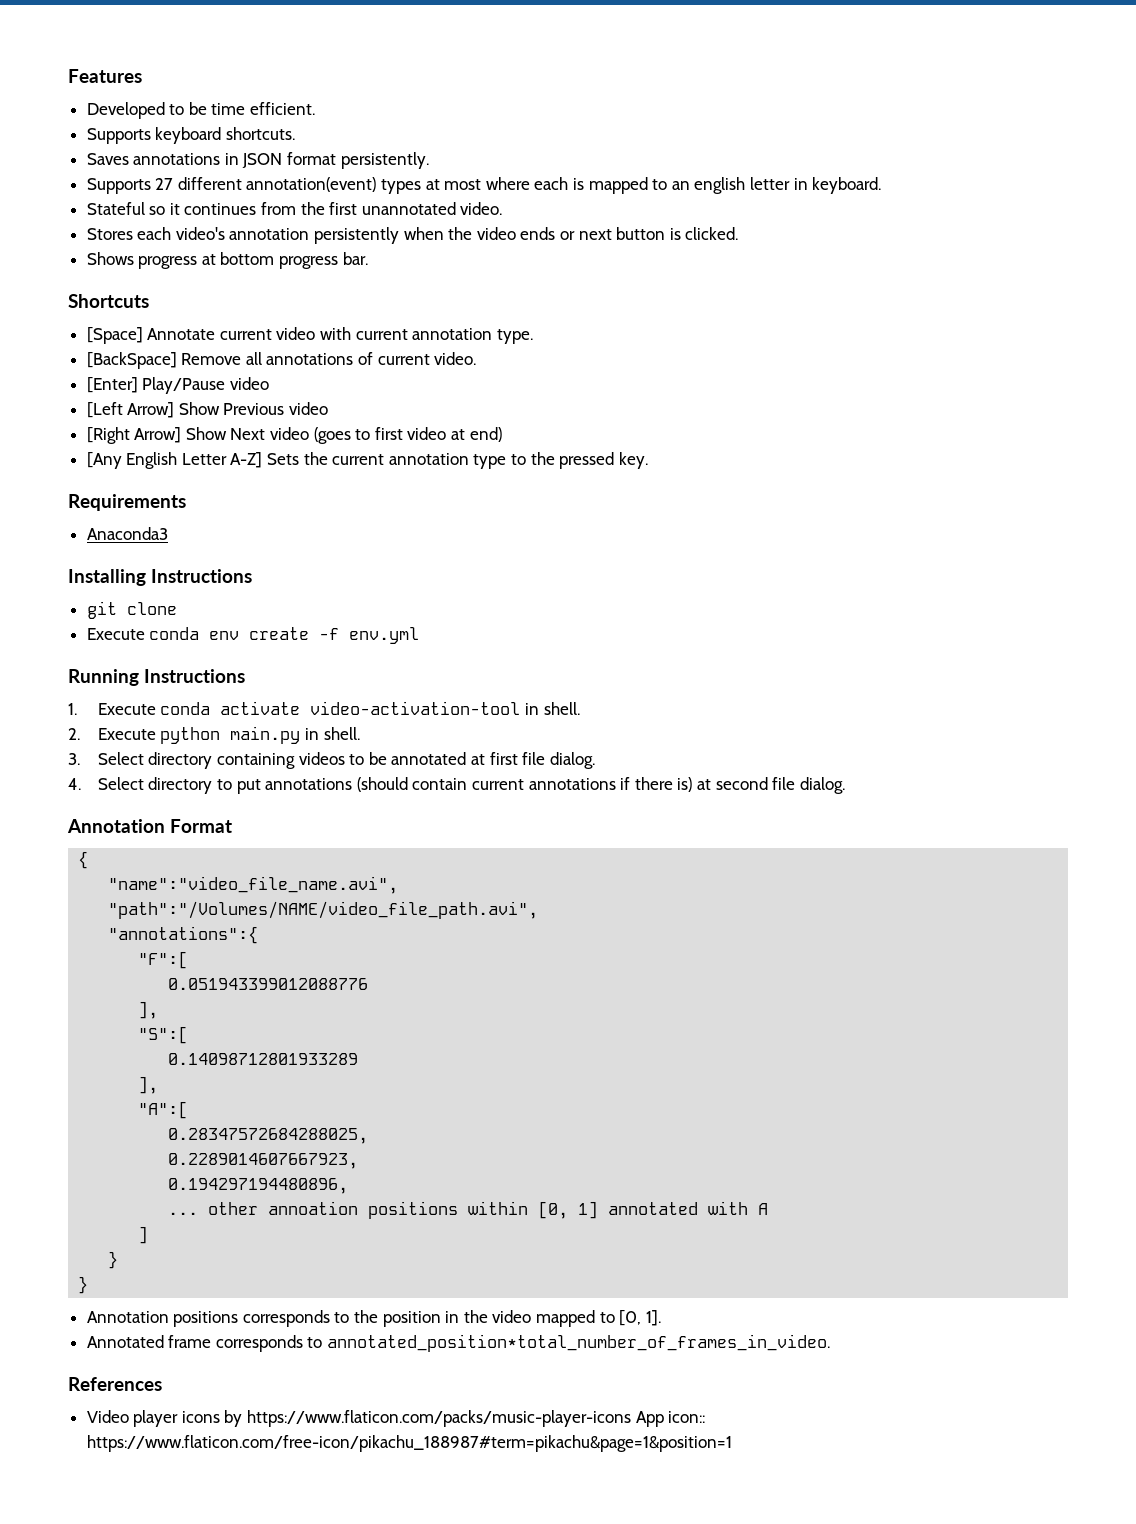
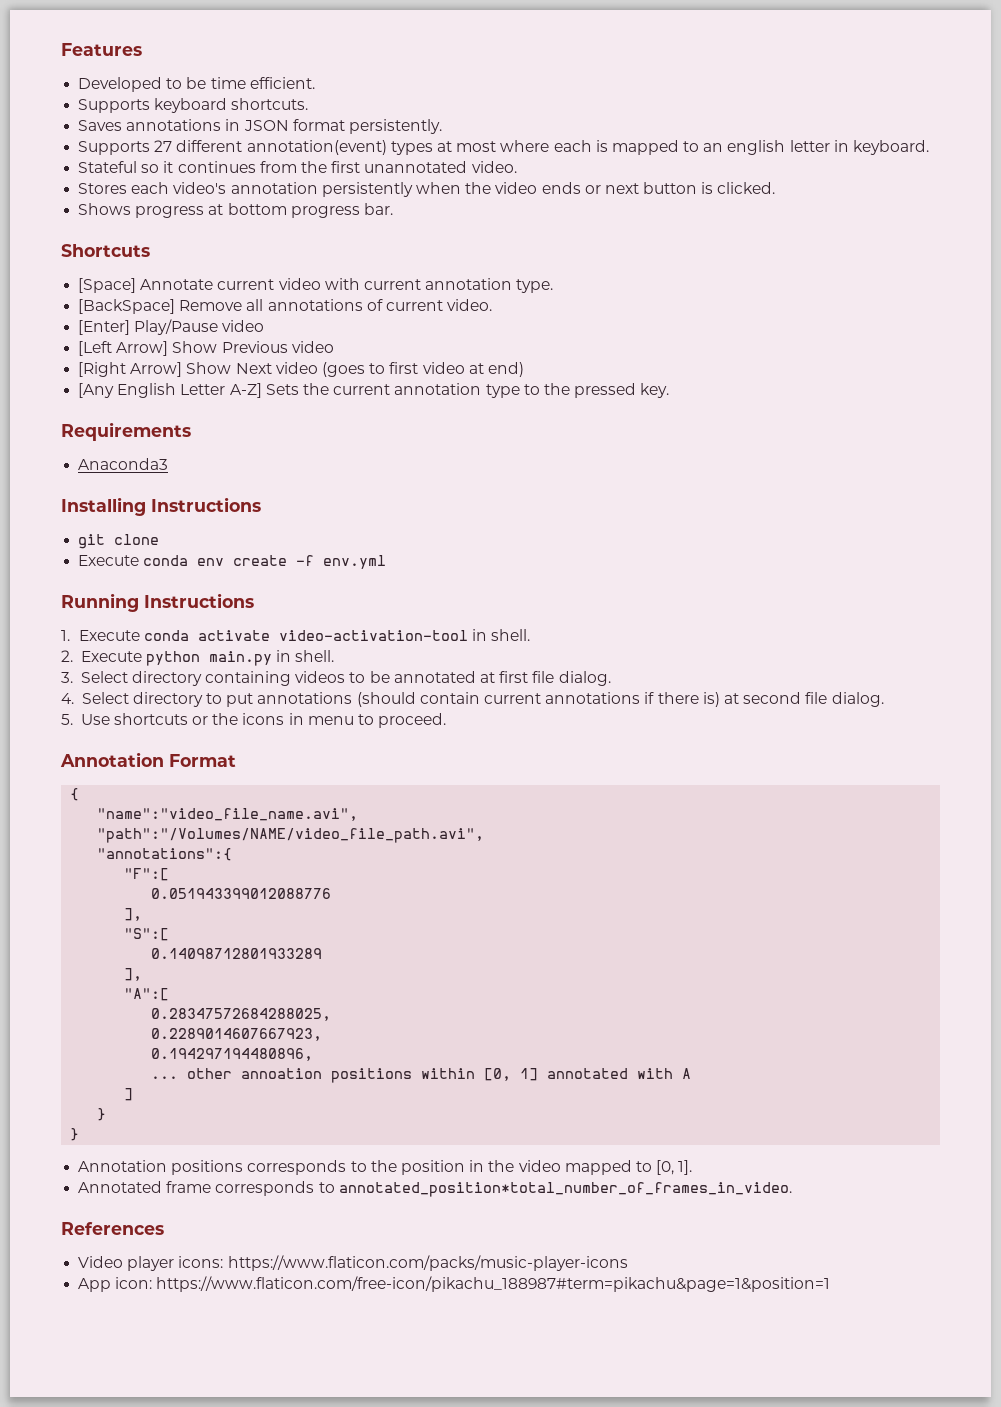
(845, 785) none -> [61,713,447,728] // 5. Use shortcuts or the icons in menu to proceed.
[181,1410,243,1427] icons by -> [178,1256,224,1268] icons:
[635,1411,706,1427] App icon:: -> [78,1277,153,1292] // App icon:

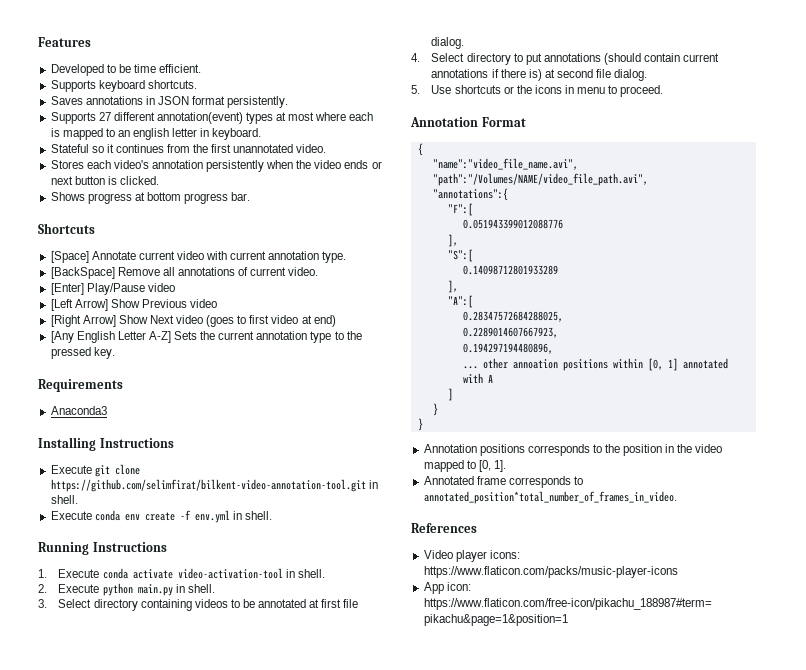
(261, 504) none -> [50,465,92,474] Execute
(160, 539) none -> [50,479,378,492] [50,495,78,504] https://github.com/selimfirat/bilkent-video-annotation-tool.git in shell.
(387, 562) none -> [232,511,272,520] in shell.

